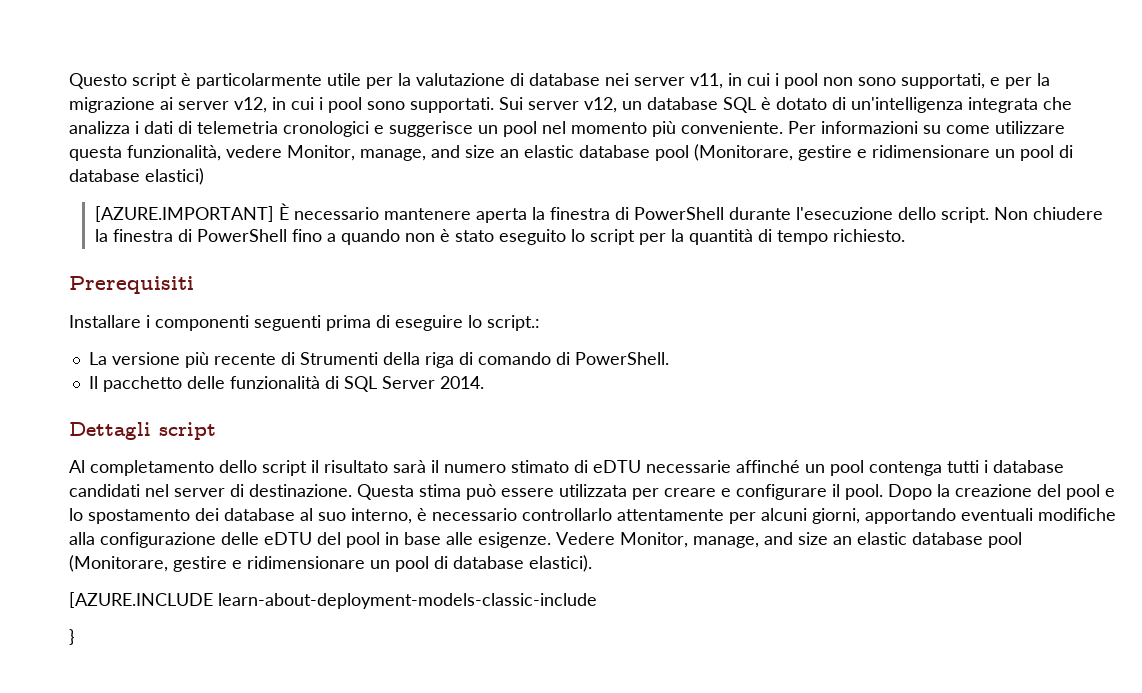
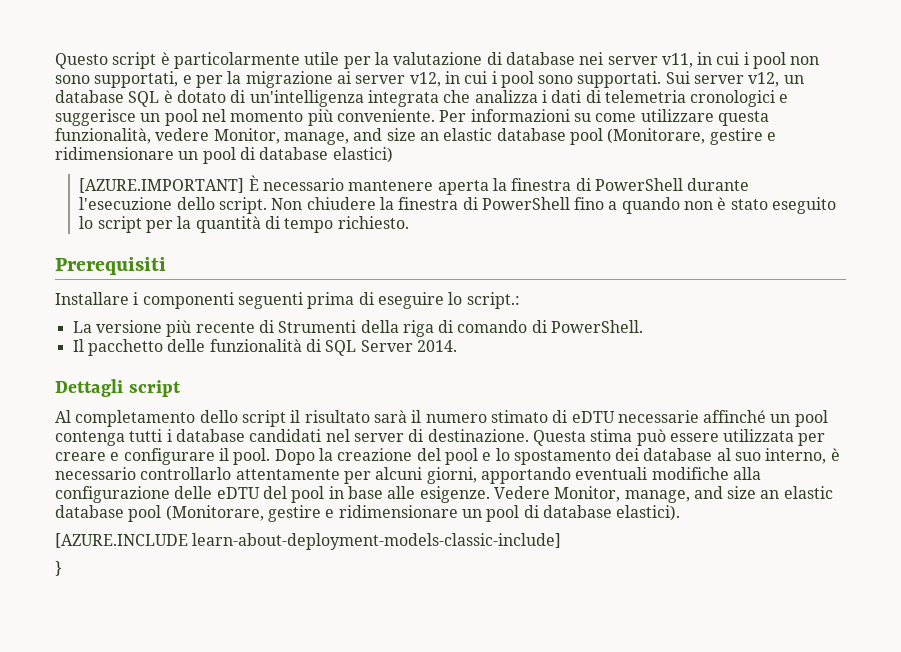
[218,593,597,609] learn-about-deployment-models-classic-include -> [192,533,562,550] learn-about-deployment-models-classic-include]

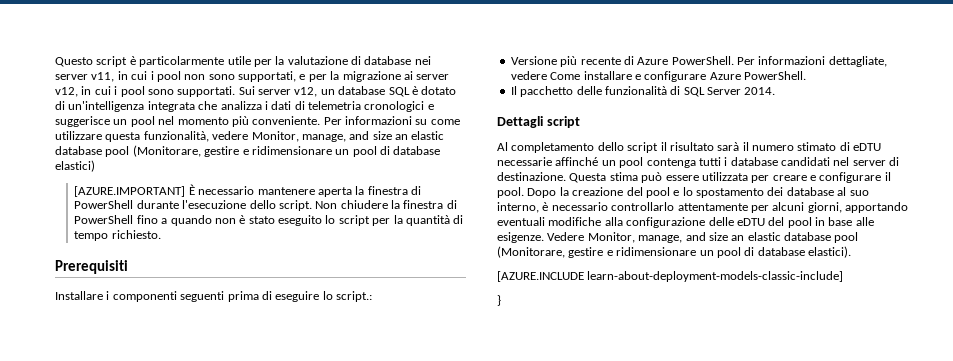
[72,320,162,333] La versione -> [510,56,557,65] Versione
[278,320,547,337] Strumenti della riga di comando di -> [637,56,887,67] [510,71,741,82] Azure PowerShell. Per informazioni dettagliate, vedere Come installare e configurare Azure

